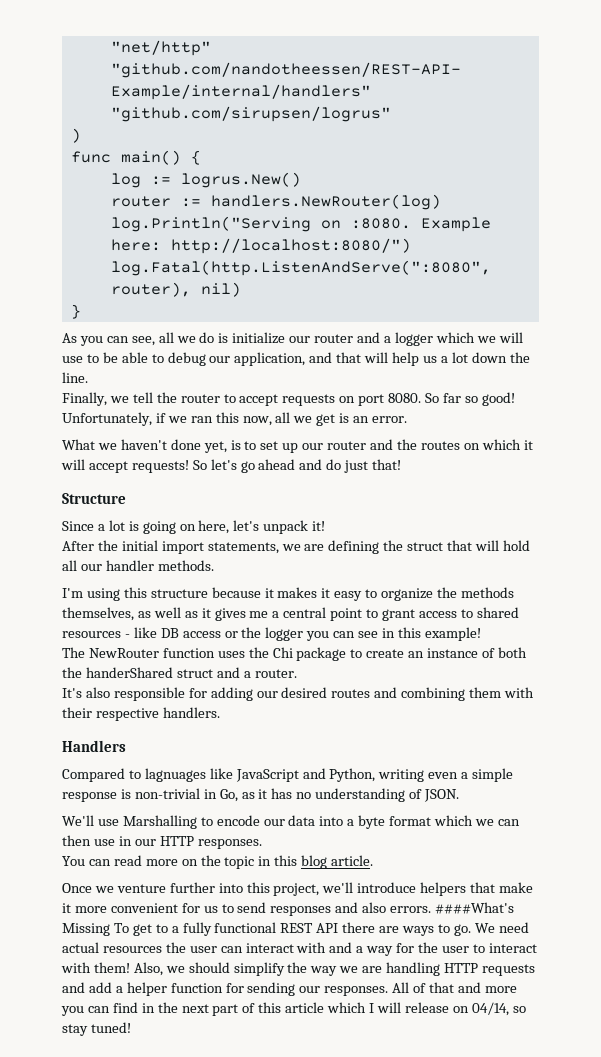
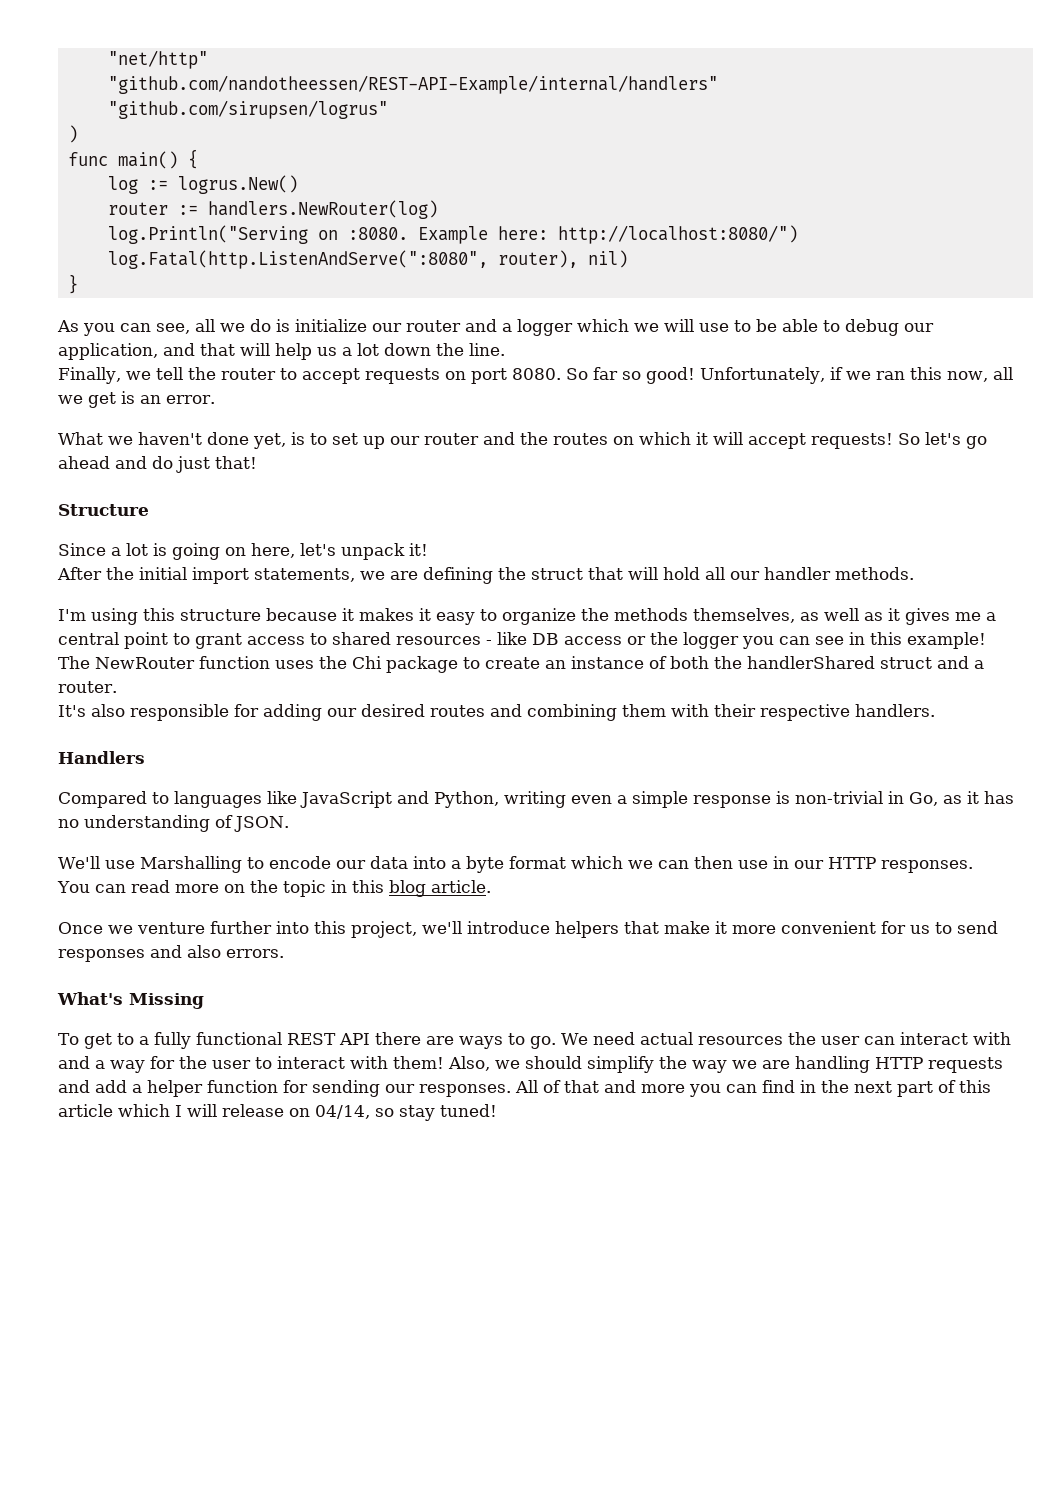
[85,667,173,678] handerShared -> [747,656,875,669] handlerShared
[144,768,206,782] lagnuages -> [174,791,262,808] languages
[435,902,515,914] ####What's -> [57,992,123,1005] // What's
(110, 929) none -> (204, 1001) //

